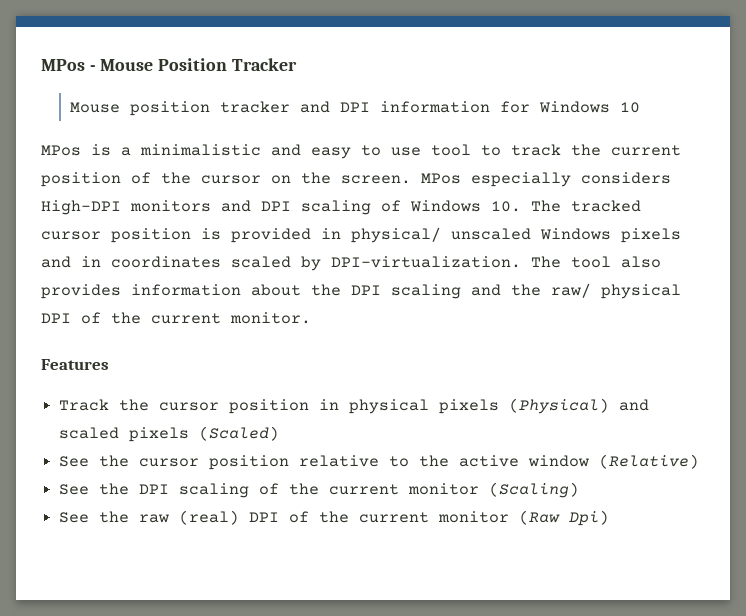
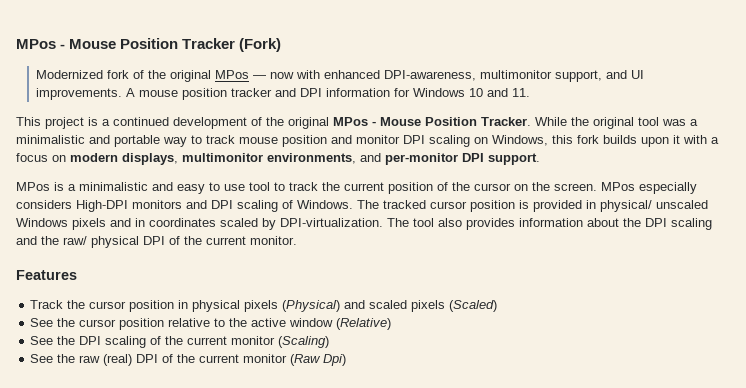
[70,102,121,113] // Mouse -> [239,38,282,52] [36,70,645,82] [36,88,179,100] (Fork) // Modernized fork of the original MPos — now with enhanced DPI-awareness, multimonitor support, and UI improvements. A mouse
(641, 107) none -> [487,88,531,97] [16,117,698,129] [16,135,719,147] [16,153,540,165] and 11. // This project is a continued development of the original MPos - Mouse Position Tracker. While the original tool was a minimalistic and portable way to track mouse position and monitor DPI scaling on Windows, this fork builds upon it with a focus on modern displays, multimonitor environments, and per-monitor DPI support.
[410,200,521,212] Windows 10. -> [297,200,353,209] Windows.

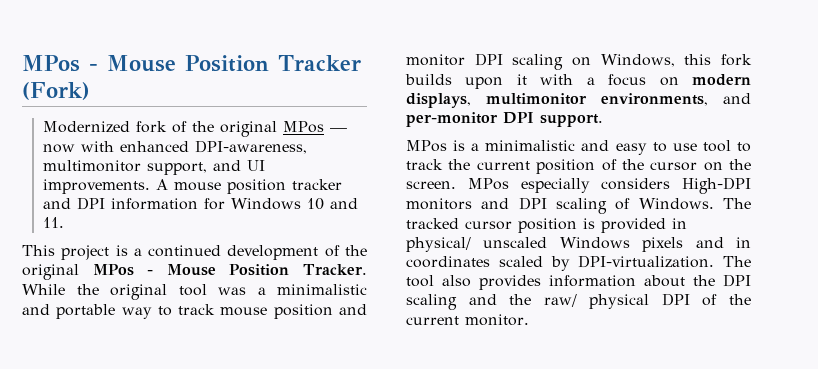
[16,270,77,280] [30,300,498,312] [30,318,392,330] [30,336,330,348] [30,354,347,366] // Features // Track the cursor position in physical pixels (Physical) and scaled pixels (Scaled) // See the cursor position relative to the active window (Relative) // See the DPI scaling of the current monitor (Scaling) // See the raw (real) DPI of the current monitor (Raw Dpi) -> (529, 320) none

